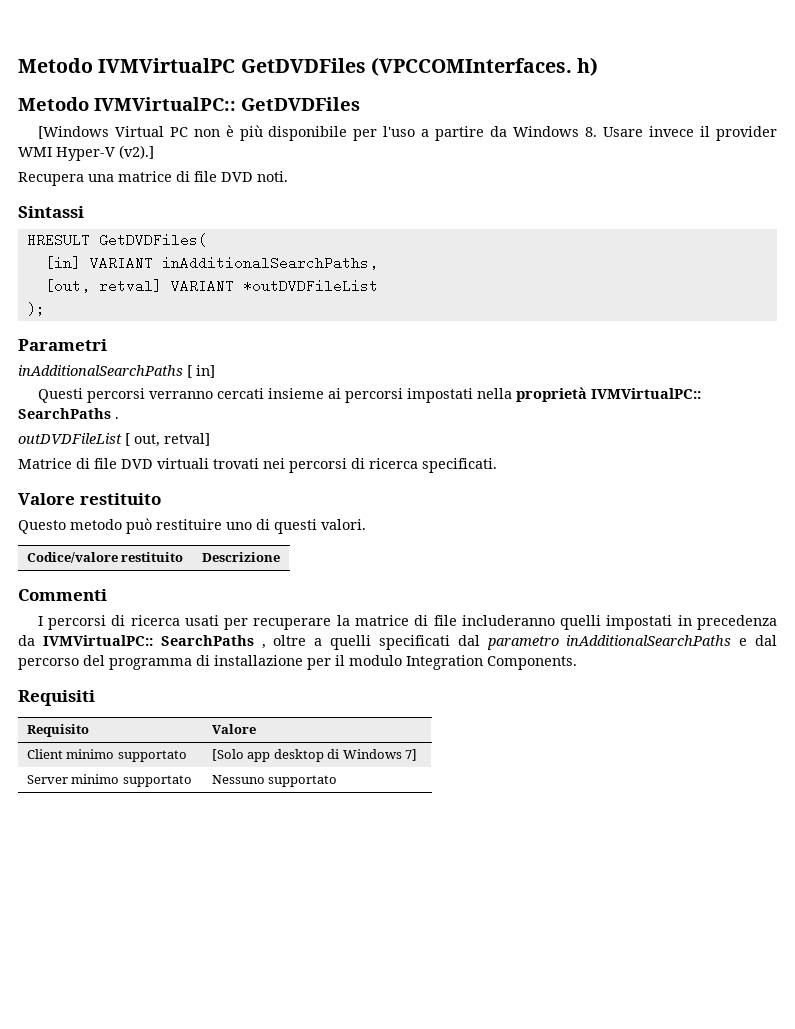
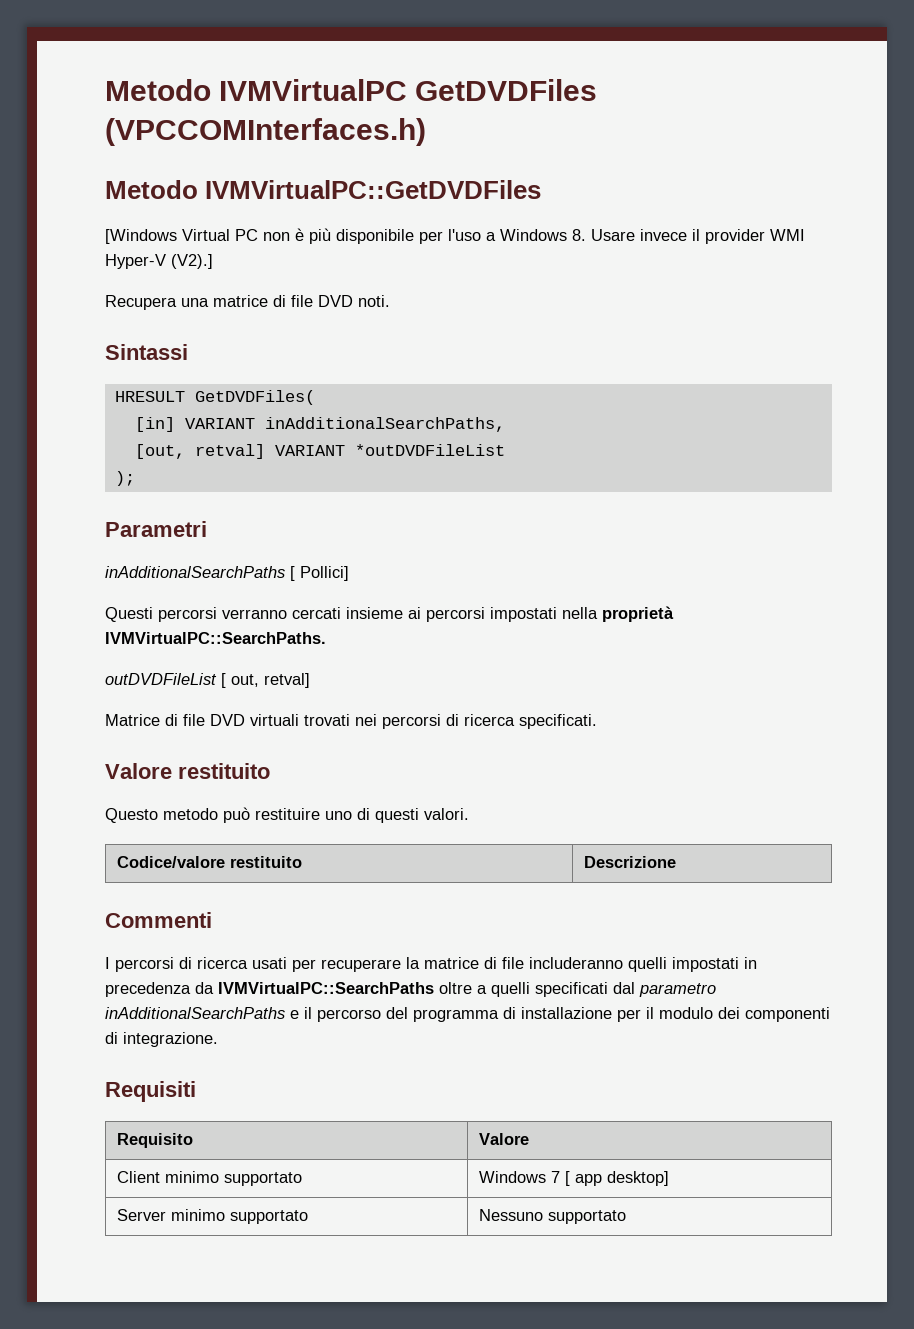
[370,57,599,76] [18,97,360,111] (VPCCOMInterfaces. h) // Metodo IVMVirtualPC:: GetDVDFiles -> [105,118,426,146] [105,180,542,199] (VPCCOMInterfaces.h) // Metodo IVMVirtualPC::GetDVDFiles
[435,126,508,141] partire da -> (496, 236) none
[119,145,154,159] (v2).] -> [171,254,213,269] (V2).]
[196,365,215,378] in] -> [300,566,349,581] Pollici]
[590,388,701,399] [18,408,119,419] IVMVirtualPC:: SearchPaths . -> [105,632,326,644] IVMVirtualPC::SearchPaths.
[42,635,266,649] IVMVirtualPC:: SearchPaths , -> [218,982,434,994] IVMVirtualPC::SearchPaths
[755,635,778,646] dal -> [304,1007,312,1019] il
[406,655,577,670] Integration Components. -> [718,1007,830,1022] [105,1032,218,1047] dei componenti di integrazione.
[211,749,418,762] [Solo app desktop di Windows 7] -> [478,1171,669,1186] Windows 7 [ app desktop]

